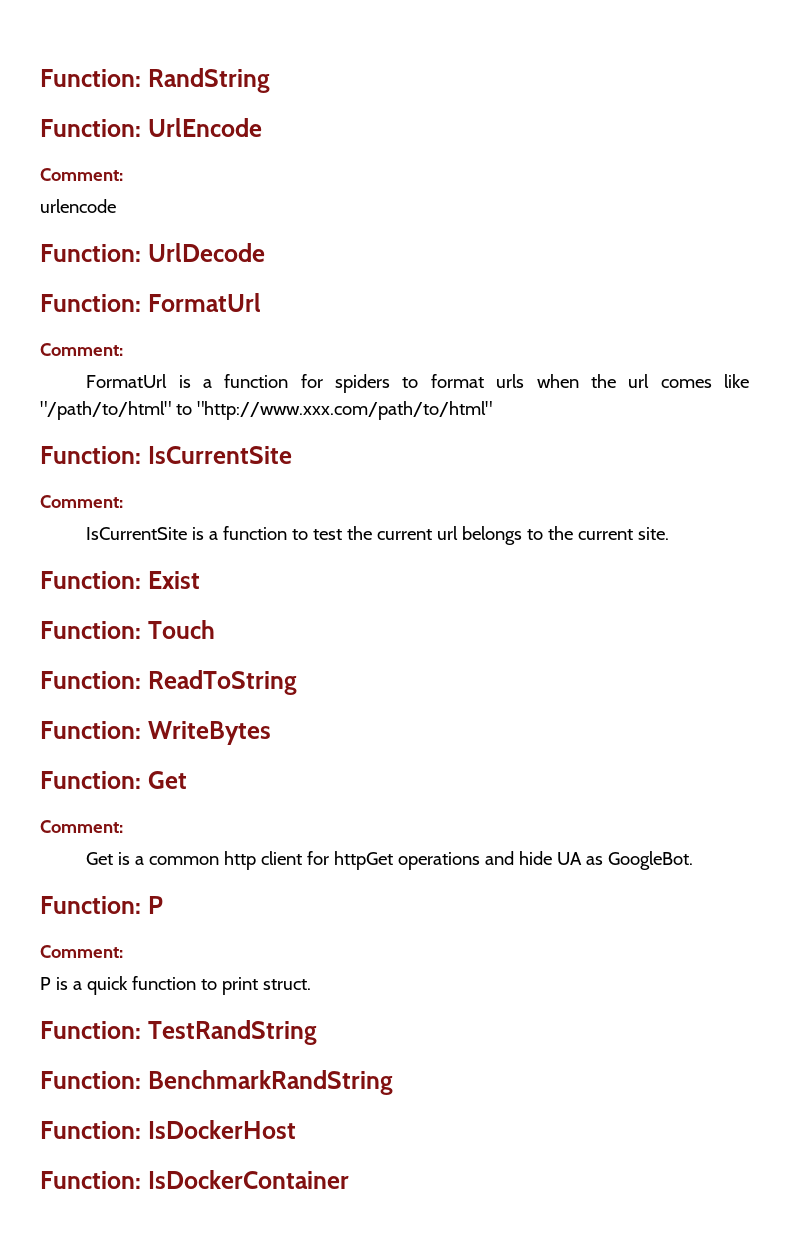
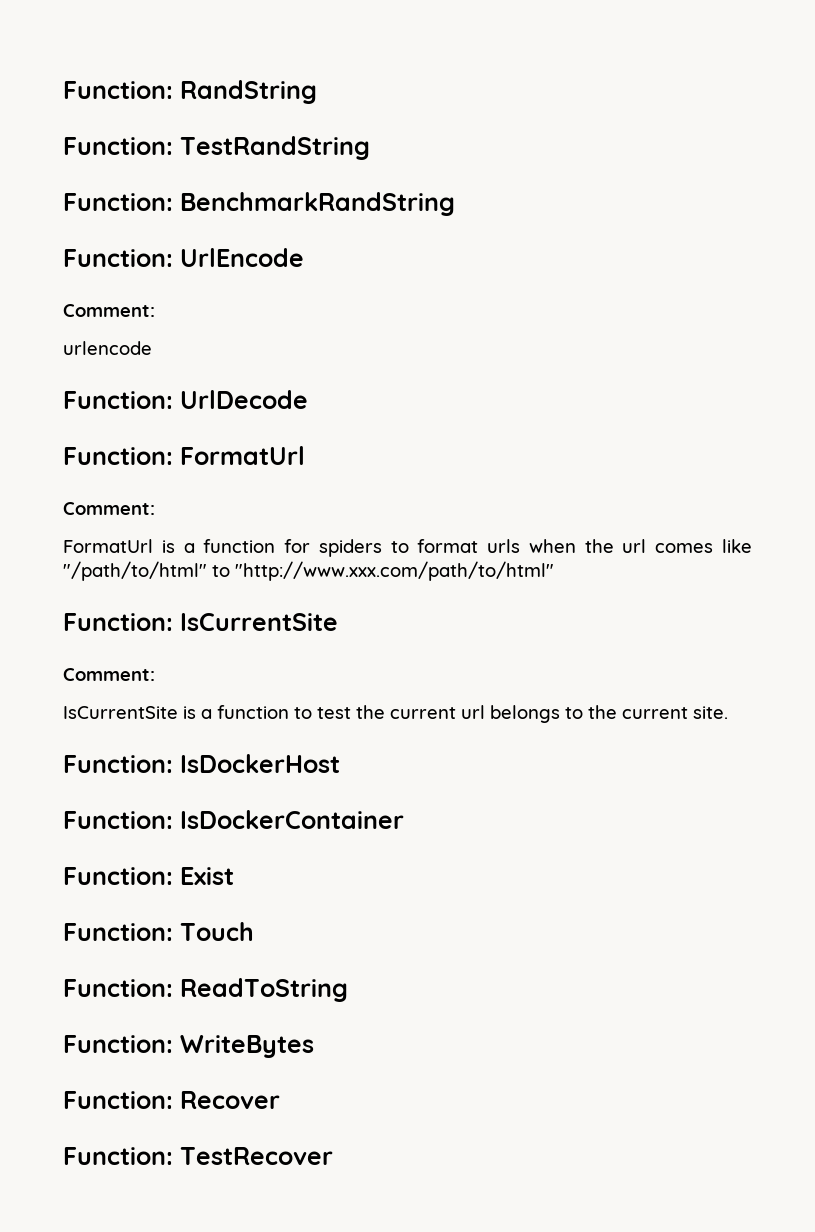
(270, 80) none -> [63,136,370,160] [63,192,455,216] // Function: TestRandString // Function: BenchmarkRandString
(670, 533) none -> [63,754,340,773] [63,810,404,829] // Function: IsDockerHost // Function: IsDockerContainer
[147,771,187,789] [40,820,123,833] [86,851,694,870] [40,896,163,914] [40,945,123,958] [40,976,311,995] [40,1020,317,1045] [40,1070,393,1095] [40,1120,296,1139] [40,1170,349,1189] Get // Comment: // Get is a common http client for httpGet operations and hide UA as GoogleBot. // Function: P // Comment: // P is a quick function to print struct. // Function: TestRandString // Function: BenchmarkRandString // Function: IsDockerHost // Function: IsDockerContainer -> [180,1091,280,1109] [63,1147,333,1165] Recover // Function: TestRecover

